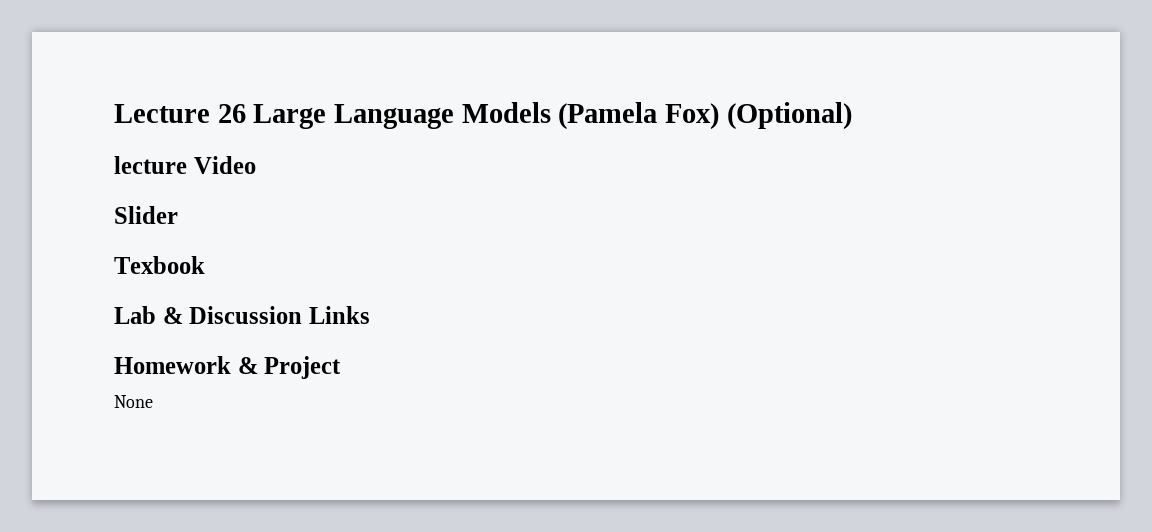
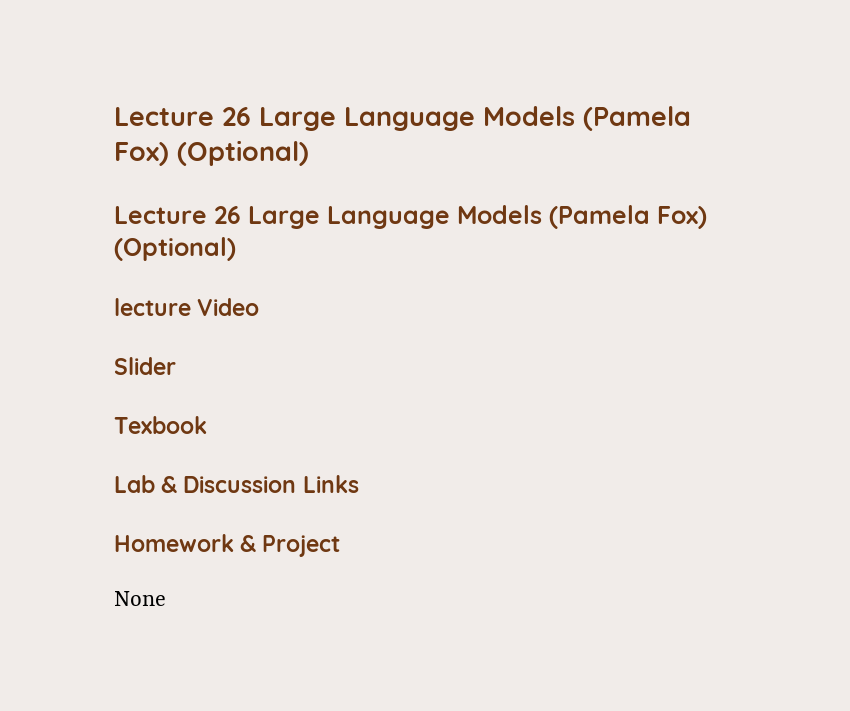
[114,102,852,130] Lecture 26 Large Language Models (Pamela Fox) (Optional) -> [114,106,691,131] [114,140,309,166] [114,205,707,229] [114,237,236,261] Lecture 26 Large Language Models (Pamela Fox) (Optional) // Lecture 26 Large Language Models (Pamela Fox) (Optional)

